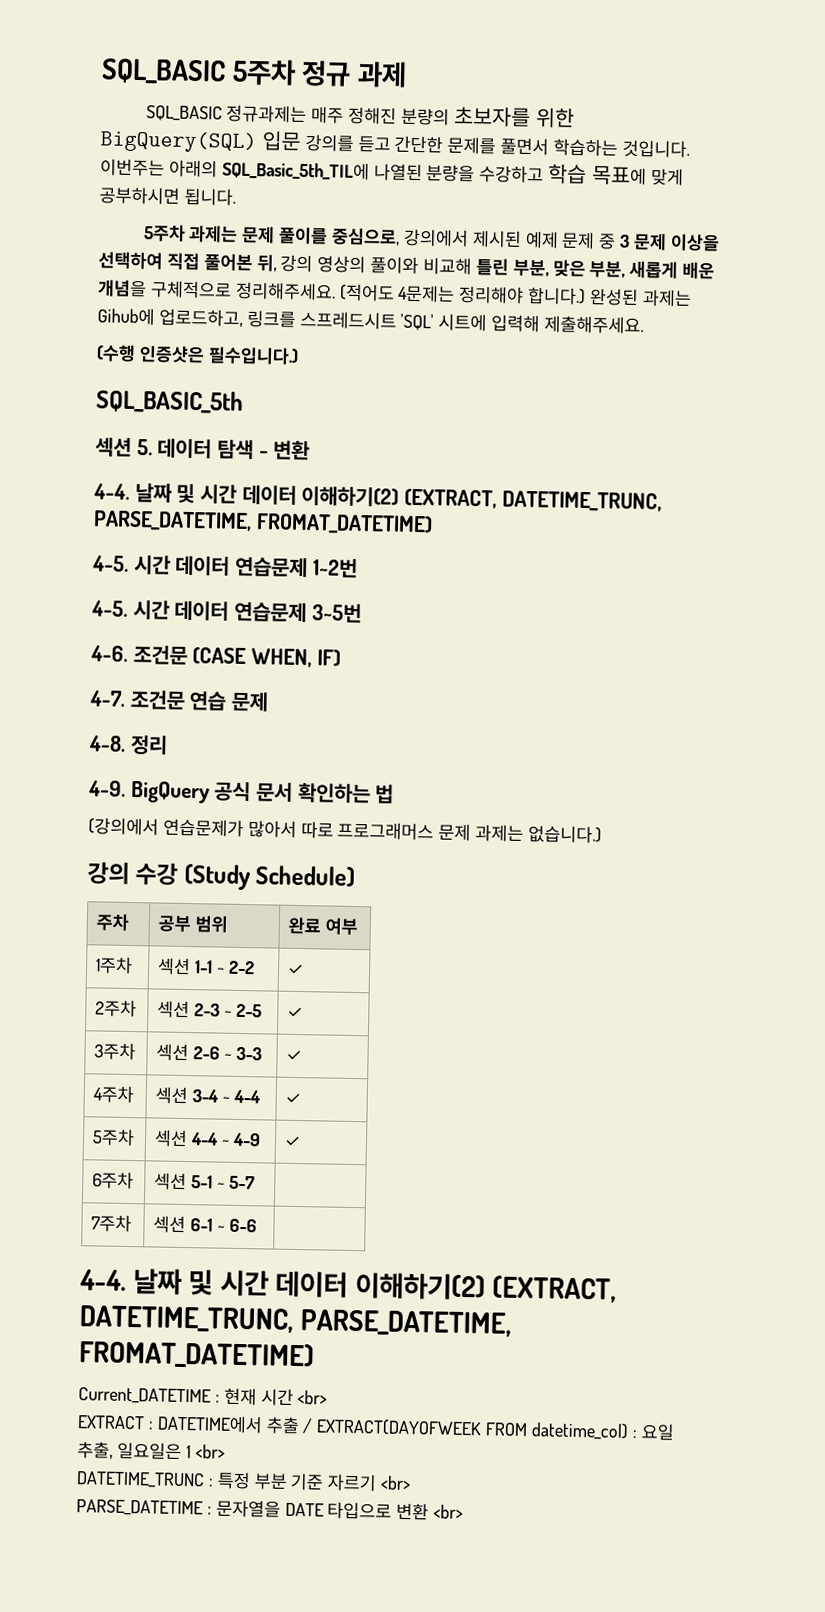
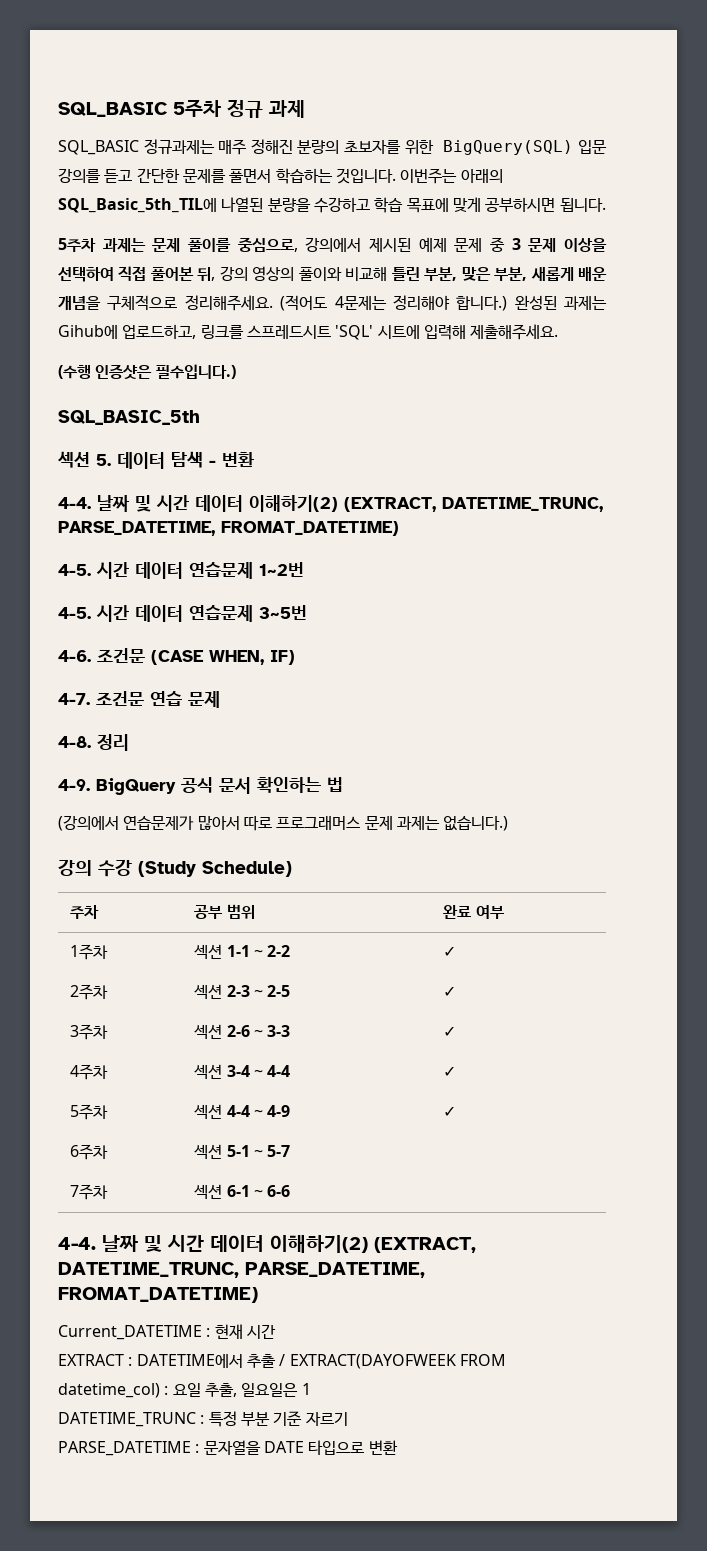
[297,1390,328,1405] <br> -> (276, 1331) none
[194,1444,225,1459] <br> -> (311, 1389) none
[380,1475,412,1491] <br> -> (348, 1419) none
[433,1504,464,1520] <br> -> (398, 1447) none

